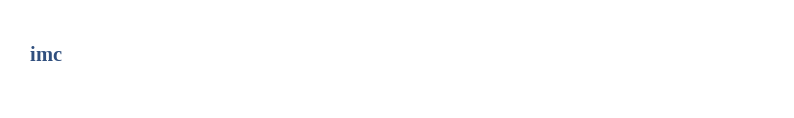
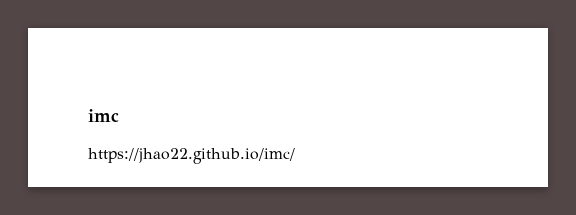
(62, 53) none -> [88,148,295,164] // https://jhao22.github.io/imc/

